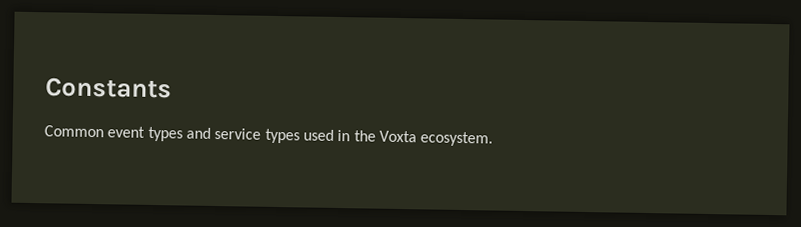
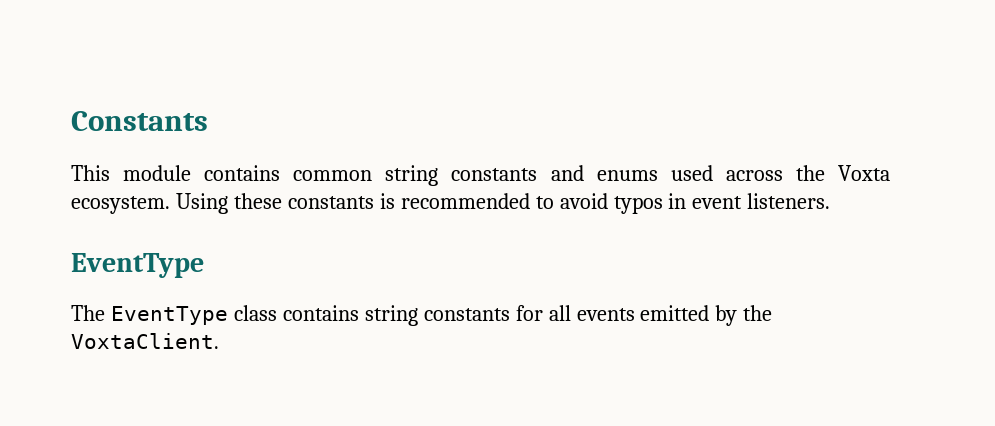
[44,125,494,147] Common event types and service types used in the Voxta ecosystem. -> [71,165,891,186] [71,193,831,214] [71,253,204,278] [71,305,773,326] [71,333,219,349] This module contains common string constants and enums used across the Voxta ecosystem. Using these constants is recommended to avoid typos in event listeners. // EventType // The EventType class contains string constants for all events emitted by the VoxtaClient.

